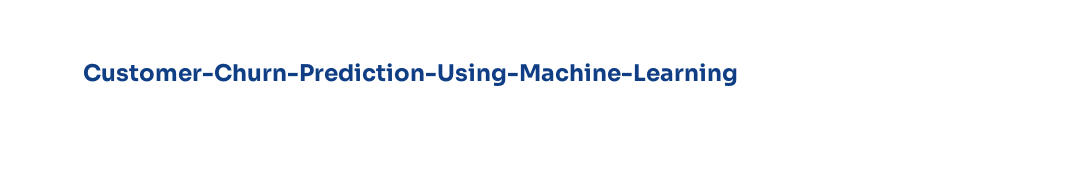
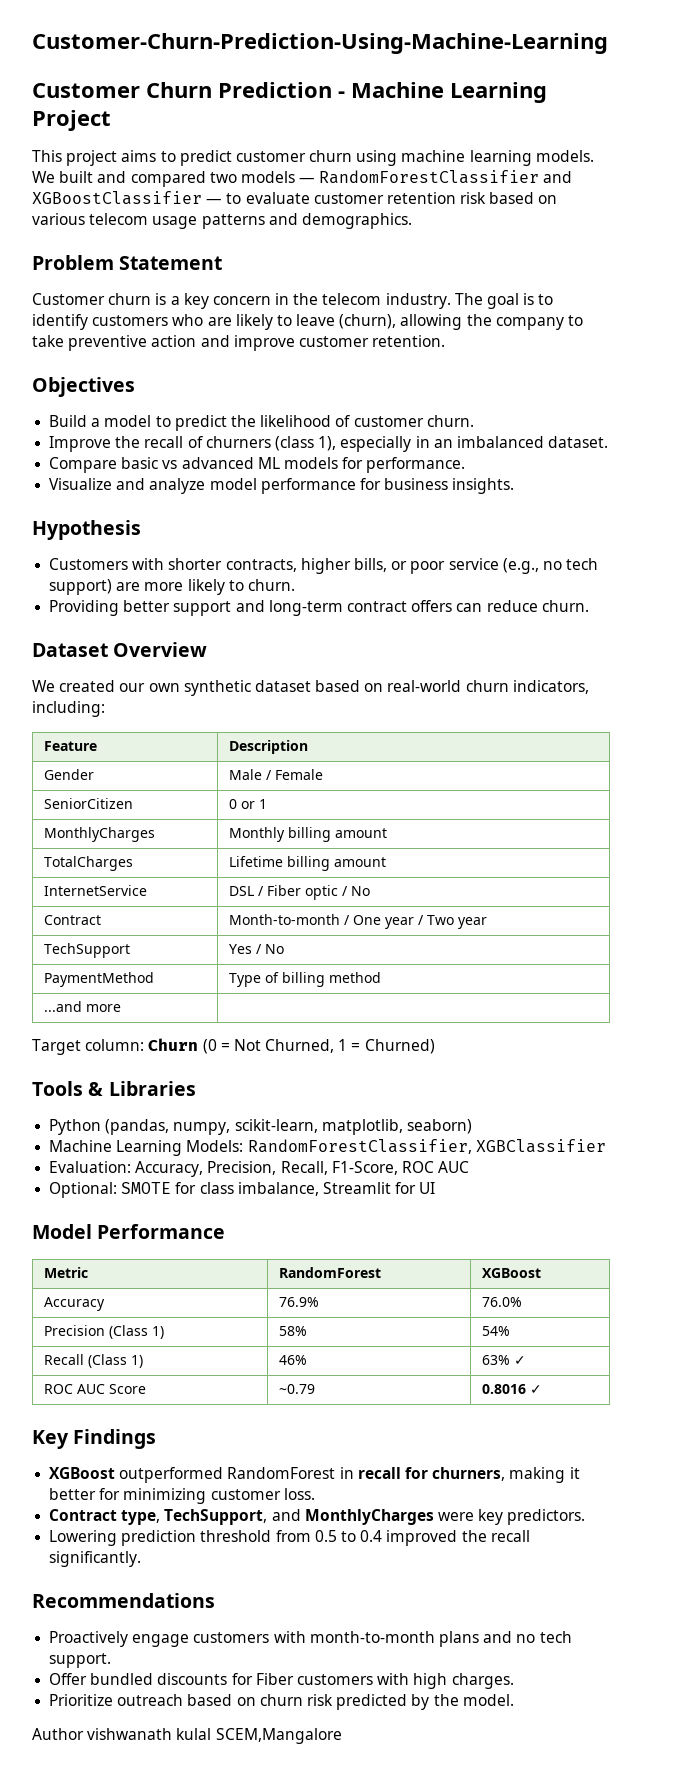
(738, 75) none -> [32,82,547,103] [32,110,111,131] [32,150,594,166] [32,170,573,187] [32,191,558,205] [32,213,412,229] [32,255,223,270] [32,293,554,309] [32,314,584,330] [32,335,446,351] [32,377,135,397] [49,415,474,431] [49,436,609,452] [49,457,466,473] [49,478,515,494] [32,520,141,540] [49,558,599,574] [49,579,295,595] [49,600,589,616] [32,642,208,657] [32,680,589,696] [32,701,105,717] [44,741,98,751] [229,740,309,754] [44,769,95,780] [229,769,324,780] [44,798,134,809] [229,799,268,809] [44,827,156,842] [229,827,388,842] [44,856,134,871] [229,856,387,871] [44,885,148,896] [229,885,371,900] [44,915,102,925] [229,914,488,929] [44,943,131,958] [229,944,285,954] [44,972,155,987] [229,972,382,987] [44,1001,122,1012] [32,1038,435,1055] [32,1081,196,1096] [49,1119,472,1135] [49,1139,606,1156] [49,1161,470,1177] [49,1182,436,1198] [32,1224,226,1239] [44,1267,89,1278] [279,1267,382,1278] [482,1268,542,1278] [44,1297,106,1311] [279,1297,320,1307] [482,1297,523,1307] [44,1325,165,1339] [279,1326,308,1336] [482,1326,511,1336] [44,1354,144,1368] [279,1355,308,1365] [482,1355,527,1365] [44,1384,147,1394] [279,1384,316,1394] [482,1384,543,1394] [32,1429,157,1449] [49,1467,580,1483] [49,1488,315,1504] [49,1509,586,1525] [49,1530,530,1546] [49,1551,142,1567] [32,1593,215,1608] [49,1631,572,1647] [49,1653,112,1668] [49,1673,514,1689] [49,1694,514,1710] [32,1728,342,1744] // Customer Churn Prediction - Machine Learning Project // This project aims to predict customer churn using machine learning models. We built and compared two models — RandomForestClassifier and XGBoostClassifier — to evaluate customer retention risk based on various telecom usage patterns and demographics. // Problem Statement // Customer churn is a key concern in the telecom industry. The goal is to identify customers who are likely to leave (churn), allowing the company to take preventive action and improve customer retention. // Objectives // Build a model to predict the likelihood of customer churn. // Improve the recall of churners (class 1), especially in an imbalanced dataset. // Compare basic vs advanced ML models for performance. // Visualize and analyze model performance for business insights. // Hypothesis // Customers with shorter contracts, higher bills, or poor service (e.g., no tech support) are more likely to churn. // Providing better support and long-term contract offers can reduce churn. // Dataset Overview // We created our own synthetic dataset based on real-world churn indicators, including: // Feature | Description // Gender | Male / Female // SeniorCitizen | 0 or 1 // MonthlyCharges | Monthly billing amount // TotalCharges | Lifetime billing amount // InternetService | DSL / Fiber optic / No // Contract | Month-to-month / One year / Two year // TechSupport | Yes / No // PaymentMethod | Type of billing method // ...and more | // Target column: Churn (0 = Not Churned, 1 = Churned) // Tools & Libraries // Python (pandas, numpy, scikit-learn, matplotlib, seaborn) // Machine Learning Models: RandomForestClassifier, XGBClassifier // Evaluation: Accuracy, Precision, Recall, F1-Score, ROC AUC // Optional: SMOTE for class imbalance, Streamlit for UI // Model Performance // Metric | RandomForest | XGBoost // Accuracy | 76.9% | 76.0% // Precision (Class 1) | 58% | 54% // Recall (Class 1) | 46% | 63% ✓ // ROC AUC Score | ~0.79 | 0.8016 ✓ // Key Findings // XGBoost outperformed RandomForest in recall for churners, making it better for minimizing customer loss. // Contract type, TechSupport, and MonthlyCharges were key predictors. // Lowering prediction threshold from 0.5 to 0.4 improved the recall significantly. // Recommendations // Proactively engage customers with month-to-month plans and no tech support. // Offer bundled discounts for Fiber customers with high charges. // Prioritize outreach based on churn risk predicted by the model. // Author vishwanath kulal SCEM,Mangalore

